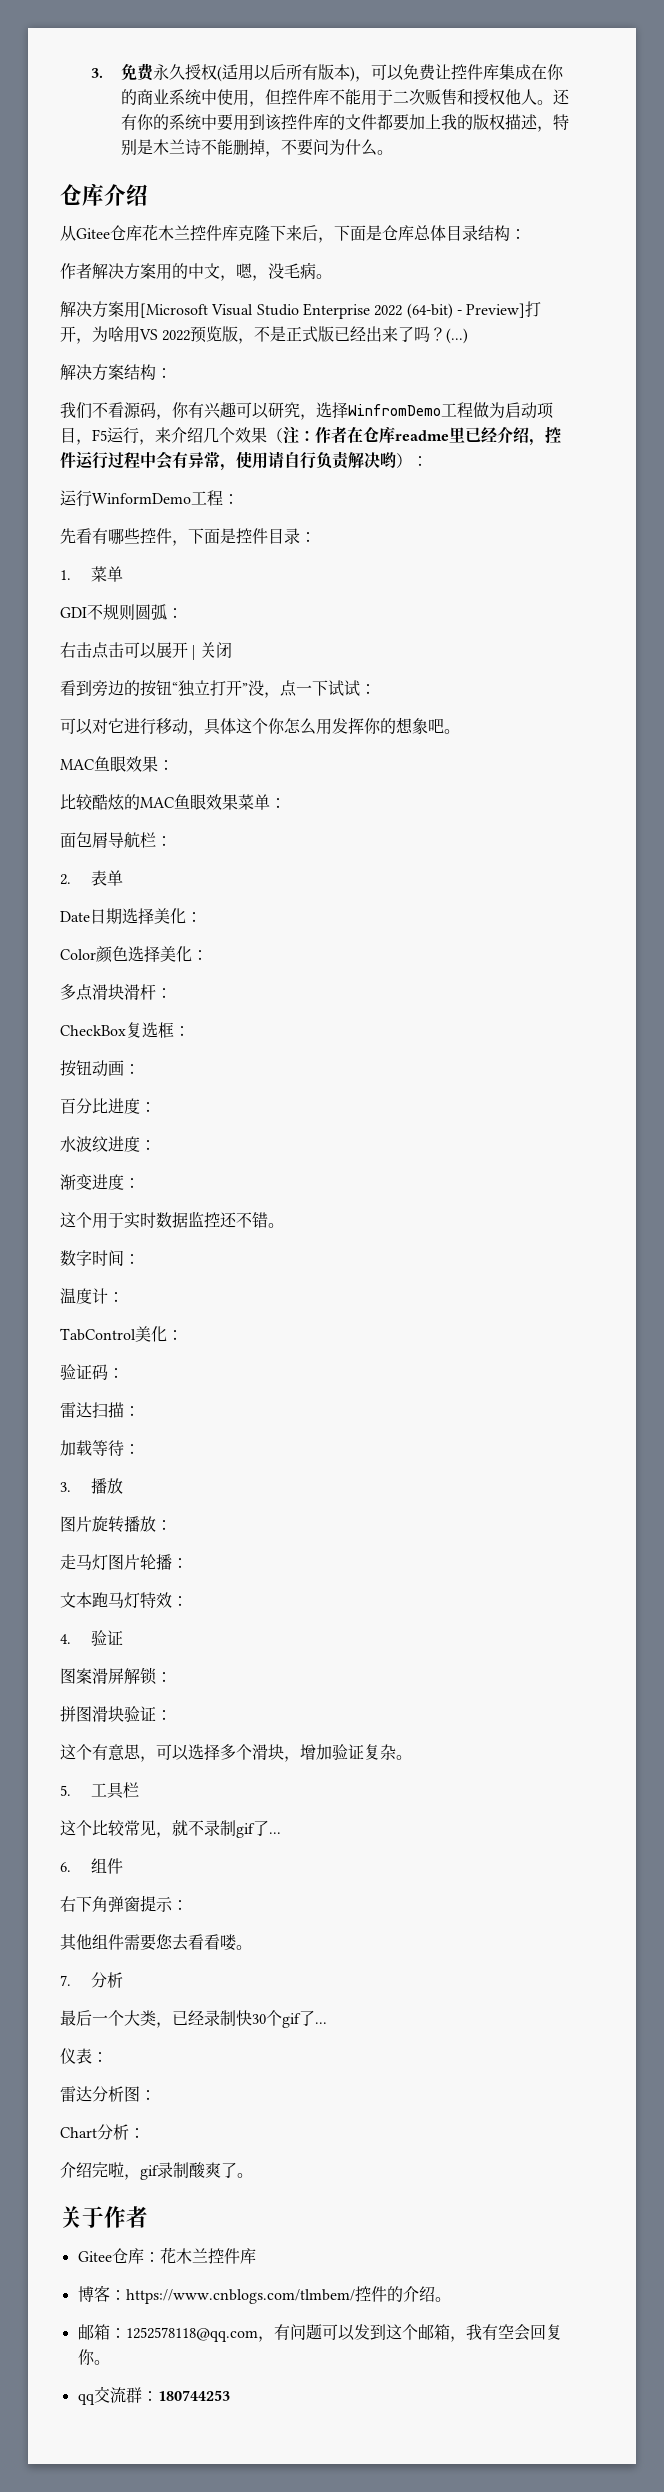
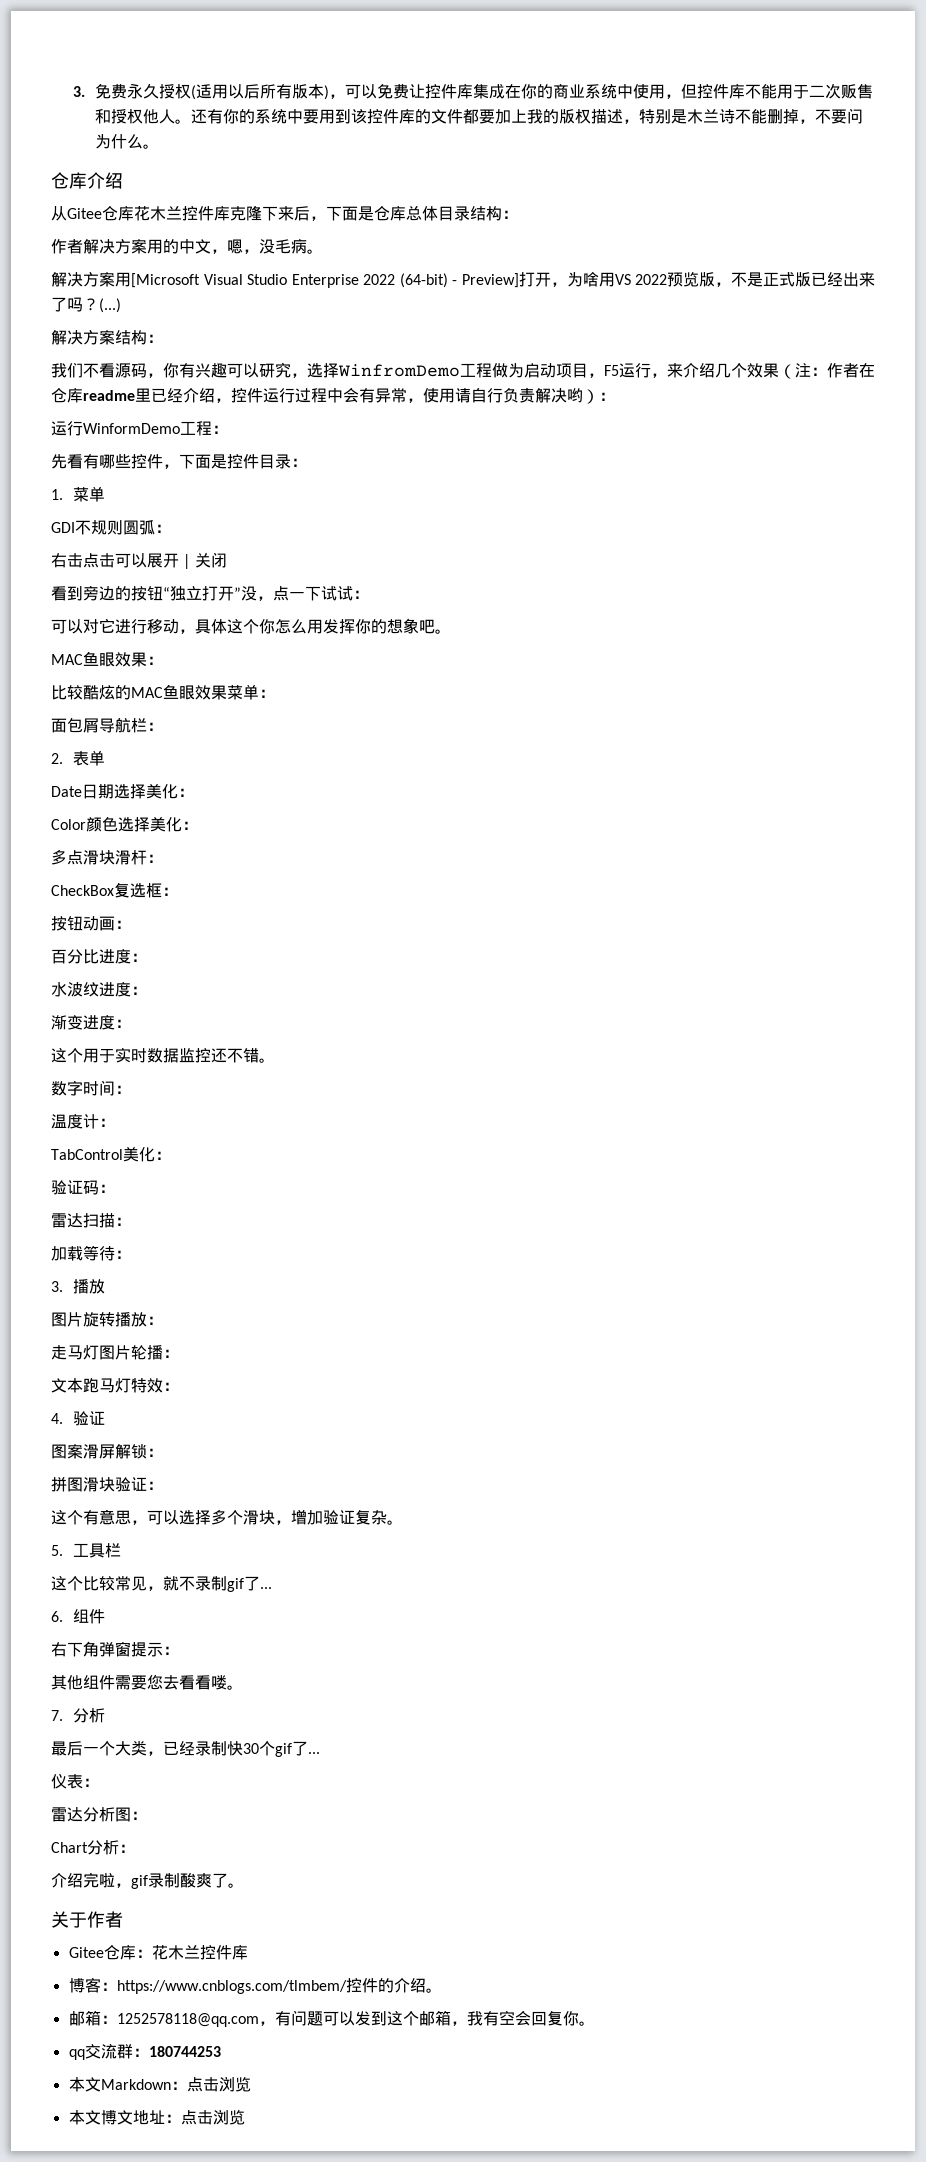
(230, 2395) none -> [68,2076,251,2092] [68,2109,245,2125] // 本文Markdown：点击浏览 // 本文博文地址：点击浏览

